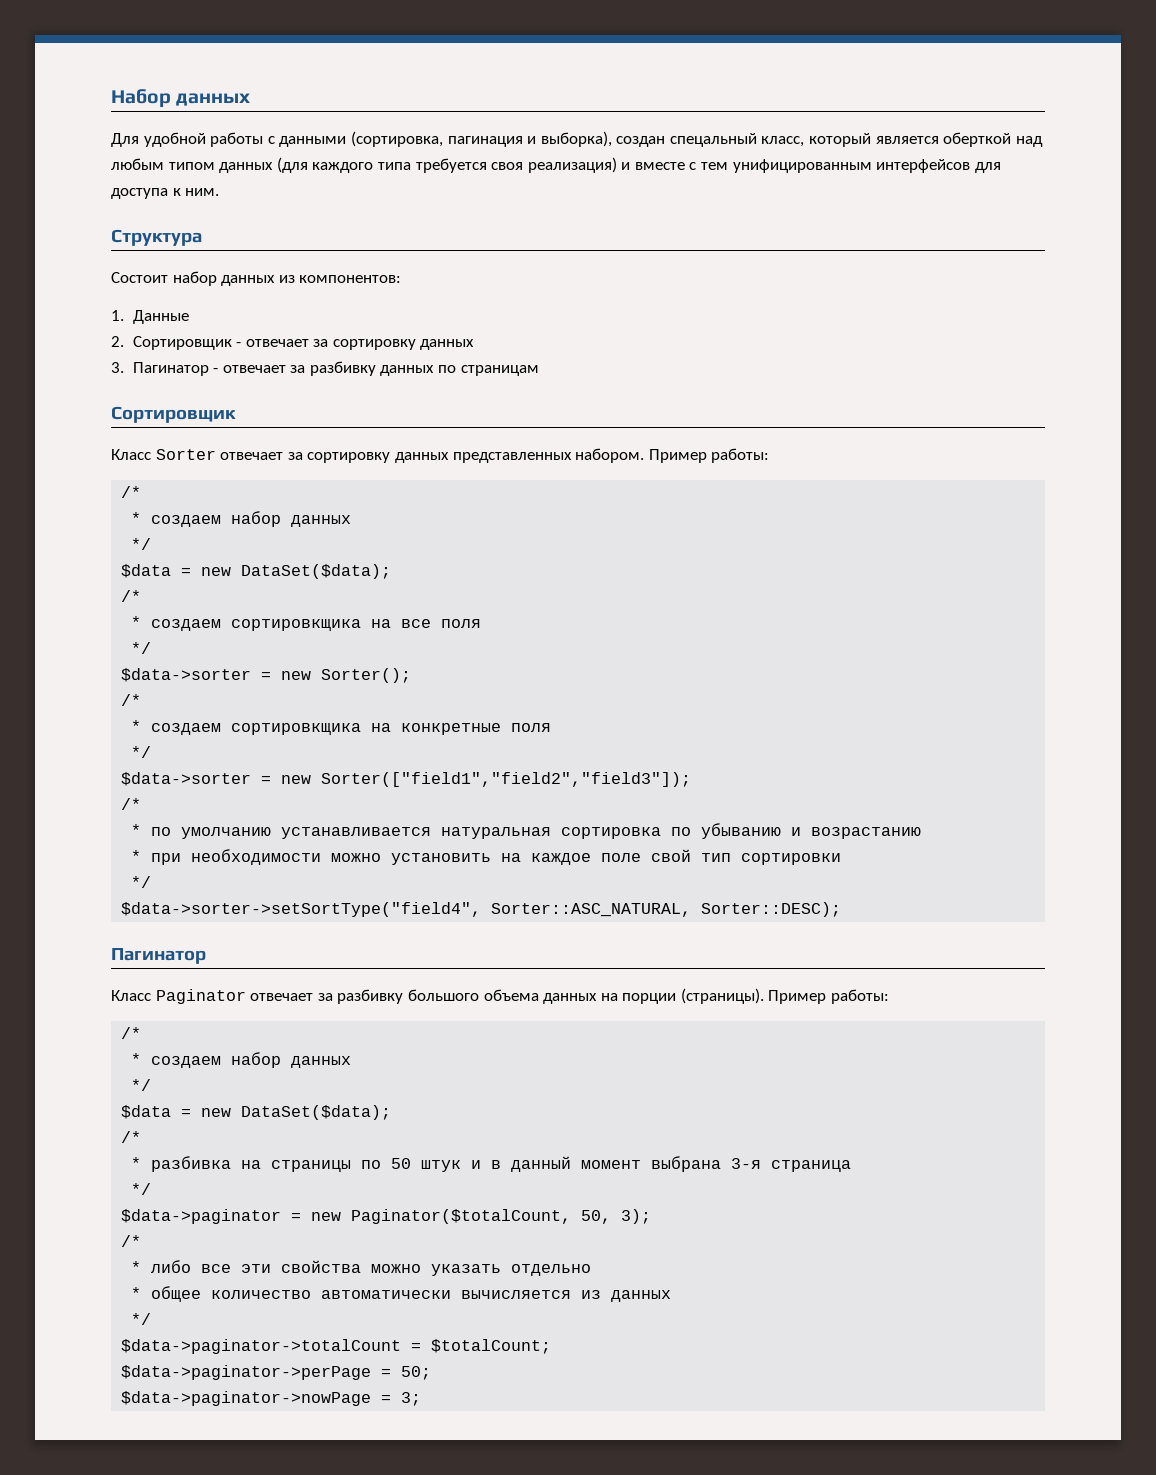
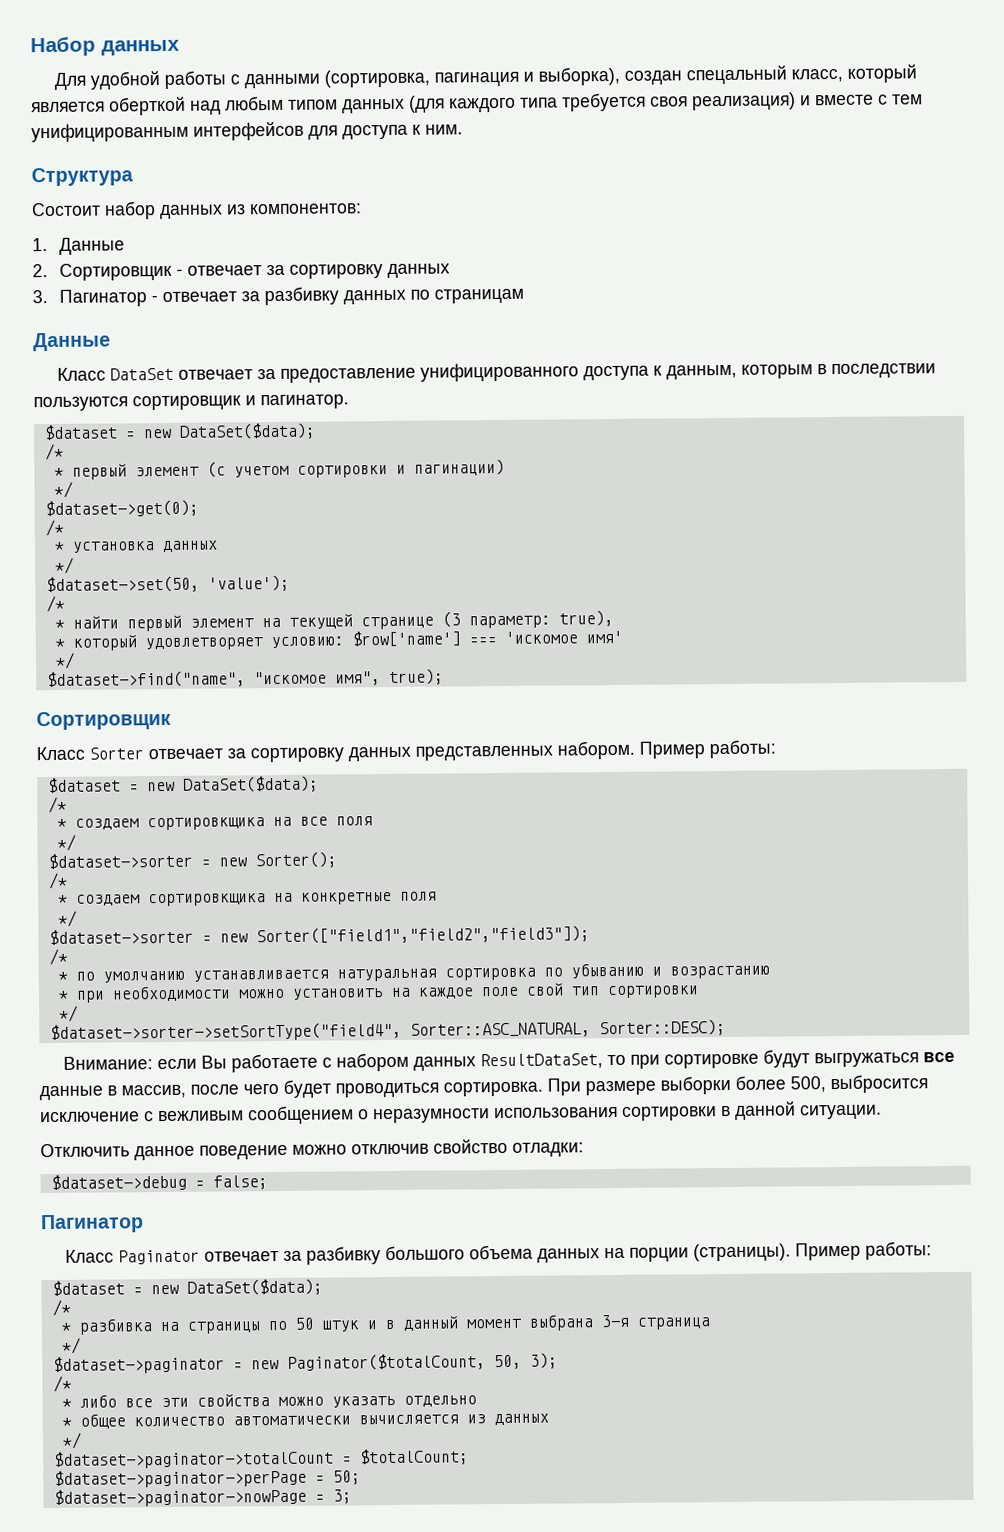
(539, 370) none -> [33,332,111,352] [57,362,937,383] [33,394,349,412] [43,422,316,441] [44,443,64,461] [53,458,505,480] [53,481,73,498] [44,499,199,518] [44,519,64,537] [53,540,218,554] [54,557,74,574] [45,574,290,594] [45,595,65,613] [54,610,614,632] [54,630,623,651] [54,652,75,669] [46,668,444,689] // Данные // Класс DataSet отвечает за предоставление унифицированного доступа к данным, которым в последствии пользуются сортировщик и пагинатор. // $dataset = new DataSet($data); // /* // * первый элемент (с учетом сортировки и пагинации) // */ // $dataset->get(0); // /* // * установка данных // */ // $dataset->set(50, 'value'); // /* // * найти первый элемент на текущей странице (3 параметр: true), // * который удовлетворяет условию: $row['name'] === 'искомое имя' // */ // $dataset->find("name", "искомое имя", true);
[121,486,142,498] [131,511,352,527] [131,538,152,550] [121,564,172,578] /* // * создаем набор данных // */ // $data -> [47,777,121,794] $dataset
[121,668,252,682] $data->sorter -> [47,852,193,870] $dataset->sorter
[121,772,252,786] $data->sorter -> [48,928,194,946] $dataset->sorter
[121,902,482,917] $data->sorter->setSortType("field4", -> [49,1021,402,1043] $dataset->sorter->setSortType("field4",
(842, 909) none -> [63,1049,956,1073] [39,1074,928,1101] [40,1101,882,1125] [40,1138,584,1161] [50,1173,268,1192] // Внимание: если Вы работаете с набором данных ResultDataSet, то при сортировке будут выгружаться все данные в массив, после чего будет проводиться сортировка. При размере выборки более 500, выбросится исключение с вежливым сообщением о неразумности использования сортировки в данной ситуации. // Отключить данное поведение можно отключив свойство отладки: // $dataset->debug = false;
[121,1027,142,1039] [131,1052,352,1068] [131,1079,152,1091] [121,1105,172,1119] /* // * создаем набор данных // */ // $data -> [51,1280,125,1297] $dataset
[121,1209,282,1224] $data->paginator -> [52,1355,225,1375] $dataset->paginator
[121,1339,402,1354] $data->paginator->totalCount -> [53,1449,334,1470] $dataset->paginator->totalCount
[121,1365,372,1380] $data->paginator->perPage -> [53,1468,307,1489] $dataset->paginator->perPage
[121,1391,372,1406] $data->paginator->nowPage -> [53,1487,307,1508] $dataset->paginator->nowPage

